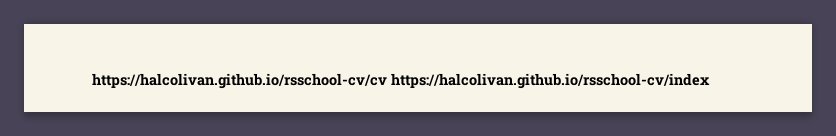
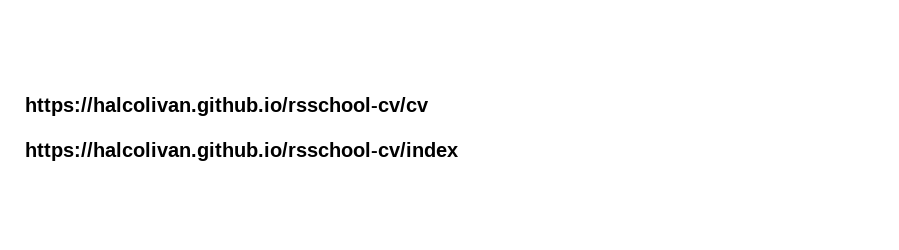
(387, 81) none -> (429, 106) //

